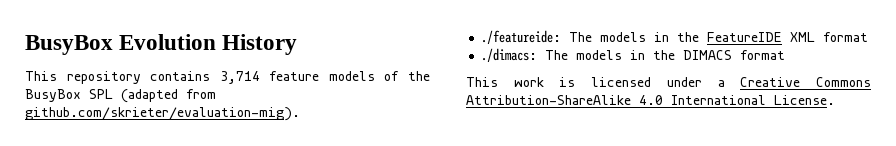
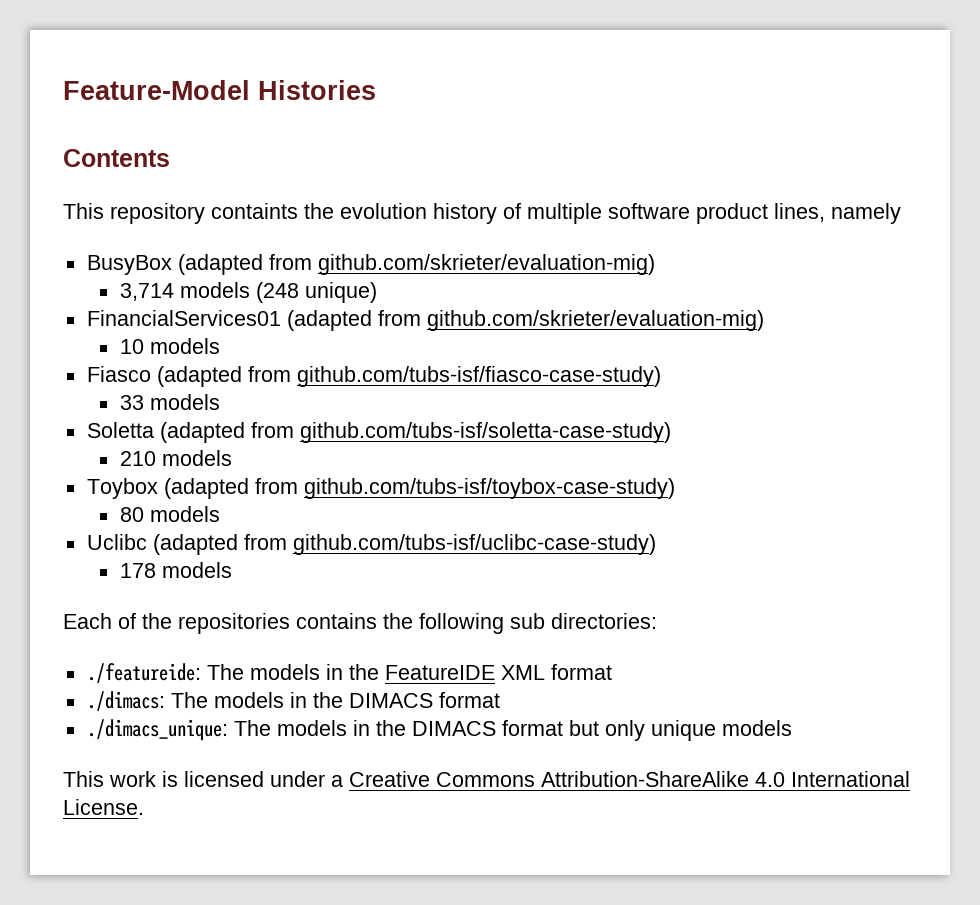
[25,34,298,55] BusyBox Evolution History -> [63,80,376,100] [63,149,170,167] Feature-Model Histories // Contents
[150,71,430,84] [25,89,216,103] [25,107,300,121] contains 3,714 feature models of the BusyBox SPL (adapted from github.com/skrieter/evaluation-mig). -> [211,203,901,224] [86,254,655,275] [119,282,377,303] [86,310,764,331] [119,338,220,354] [86,366,661,387] [119,394,220,410] [86,422,671,443] [119,450,232,466] [86,478,675,499] [119,506,220,522] [86,534,656,555] [119,562,232,578] [63,613,657,634] containts the evolution history of multiple software product lines, namely // BusyBox (adapted from github.com/skrieter/evaluation-mig) // 3,714 models (248 unique) // FinancialServices01 (adapted from github.com/skrieter/evaluation-mig) // 10 models // Fiasco (adapted from github.com/tubs-isf/fiasco-case-study) // 33 models // Soletta (adapted from github.com/tubs-isf/soletta-case-study) // 210 models // Toybox (adapted from github.com/tubs-isf/toybox-case-study) // 80 models // Uclibc (adapted from github.com/tubs-isf/uclibc-case-study) // 178 models // Each of the repositories contains the following sub directories:
(786, 55) none -> [86,719,792,741] // ./dimacs_unique: The models in the DIMACS format but only unique models

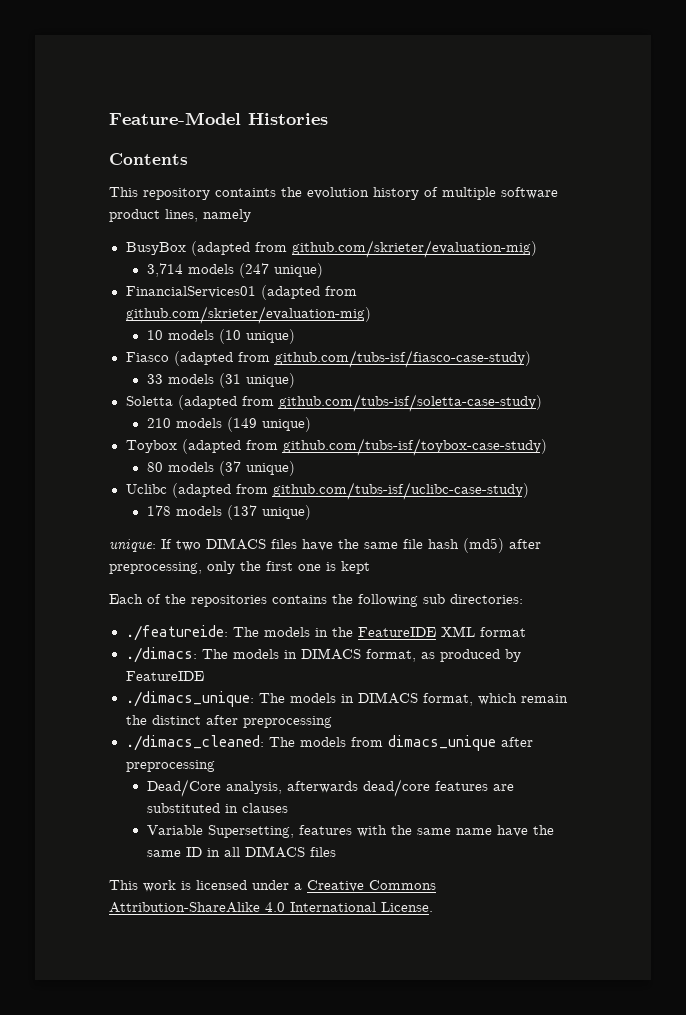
[255,282,299,303] (248 -> [238,263,269,278] (247
(220, 346) none -> [218,329,295,344] (10 unique)
(220, 402) none -> [218,373,295,388] (31 unique)
(232, 458) none -> [226,417,311,432] (149 unique)
(220, 514) none -> [218,461,295,476] (37 unique)
(232, 570) none -> [226,505,311,520] [109,538,541,553] [109,561,370,574] (137 unique) // unique: If two DIMACS files have the same file hash (md5) after preprocessing, only the first one is kept
[312,692,500,708] [86,719,792,741] the DIMACS format // ./dimacs_unique: The models in the DIMACS format but only unique models -> [300,648,521,662] [125,671,204,681] [125,691,568,707] [125,715,332,728] [125,735,533,751] [125,760,215,772] [146,779,514,797] [146,803,288,813] [146,825,554,838] [146,846,336,858] DIMACS format, as produced by FeatureIDE // ./dimacs_unique: The models in DIMACS format, which remain the distinct after preprocessing // ./dimacs_cleaned: The models from dimacs_unique after preprocessing // Dead/Core analysis, afterwards dead/core features are substituted in clauses // Variable Supersetting, features with the same name have the same ID in all DIMACS files

